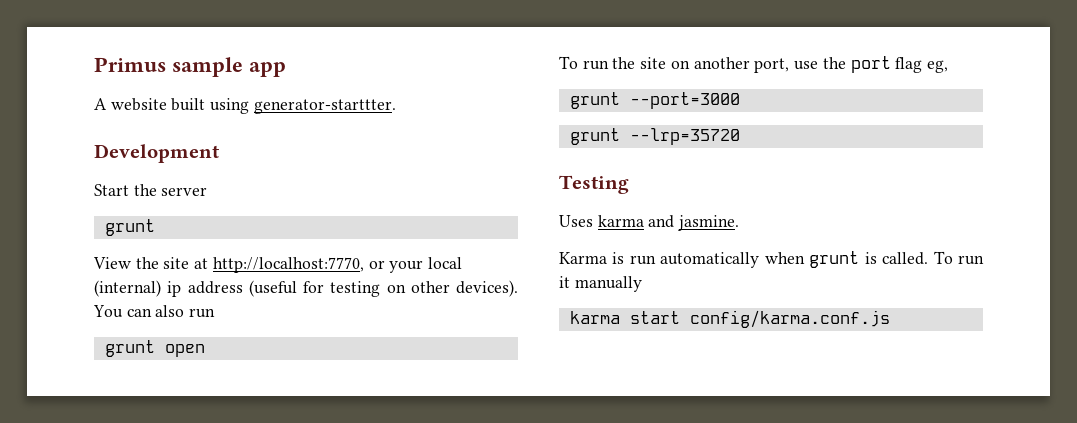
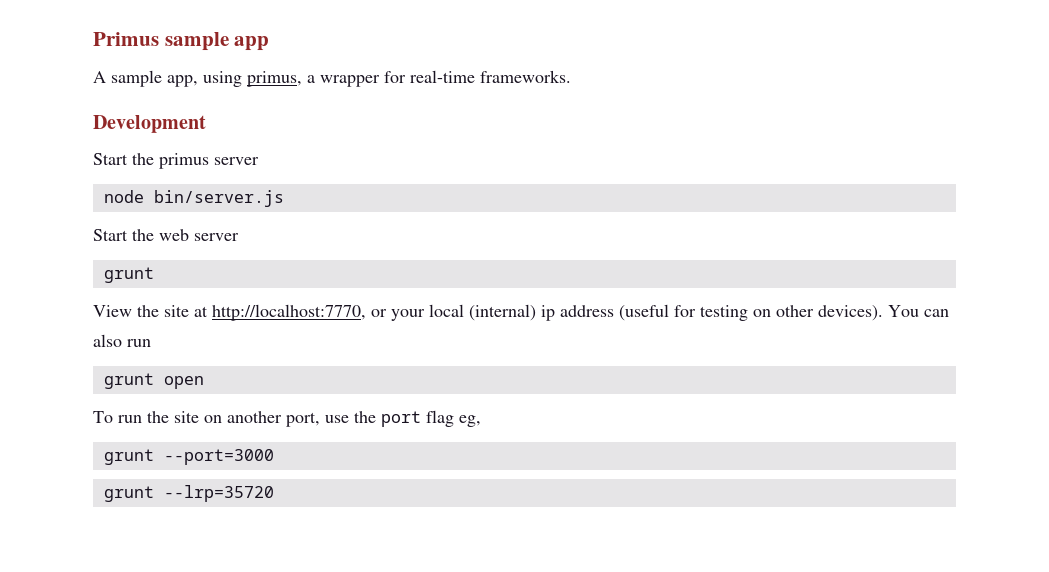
[110,98,396,114] [94,144,219,163] [94,184,157,196] website built using generator-starttter. // Development // Start the -> [111,70,571,87] [93,115,206,133] [93,153,259,169] [103,190,284,207] [93,229,189,241] sample app, using primus, a wrapper for real-time frameworks. // Development // Start the primus server // node bin/server.js // Start the web
[559,175,629,194] [559,215,740,231] [559,251,985,268] [559,276,642,292] [569,310,890,328] // Testing // Uses karma and jasmine. // Karma is run automatically when grunt is called. To run it manually // karma start config/karma.conf.js -> (274, 493) none

